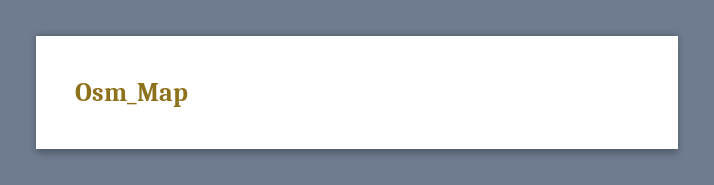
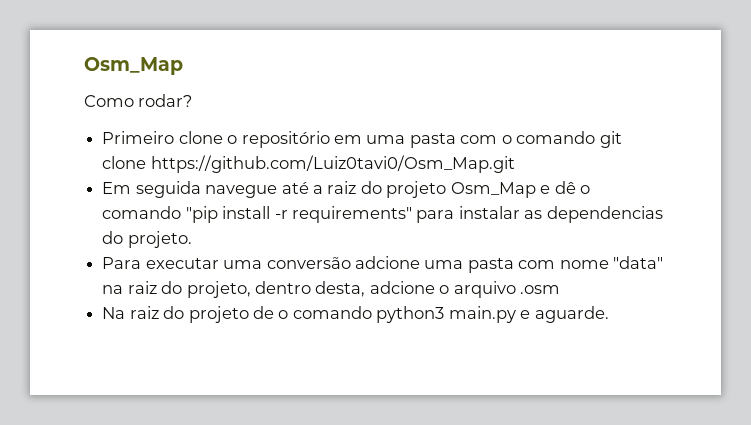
[75,83,188,107] Osm_Map -> [84,57,183,75] [84,94,193,107] [102,131,622,148] [102,155,515,173] [102,181,591,198] [102,206,663,223] [102,231,192,248] [102,256,664,273] [102,281,561,298] [102,306,609,323] Osm_Map // Como rodar? // Primeiro clone o repositório em uma pasta com o comando git clone https://github.com/Luiz0tavi0/Osm_Map.git // Em seguida navegue até a raiz do projeto Osm_Map e dê o comando "pip install -r requirements" para instalar as dependencias do projeto. // Para executar uma conversão adcione uma pasta com nome "data" na raiz do projeto, dentro desta, adcione o arquivo .osm // Na raiz do projeto de o comando python3 main.py e aguarde.

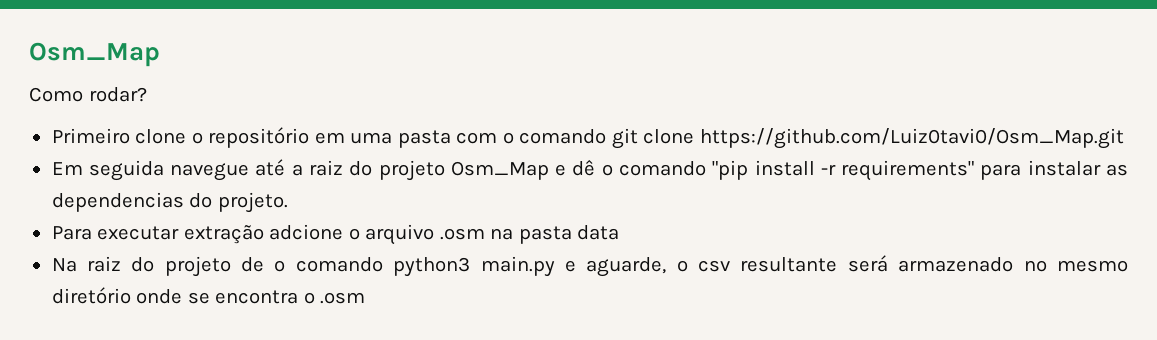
[223,256,664,273] [102,281,366,298] uma conversão adcione uma pasta com nome "data" na raiz do projeto, dentro desta, -> [183,225,264,244] extração
(561, 289) none -> [490,225,620,244] na pasta data
[534,306,609,323] aguarde. -> [586,255,1128,277] [51,287,366,304] aguarde, o csv resultante será armazenado no mesmo diretório onde se encontra o .osm

